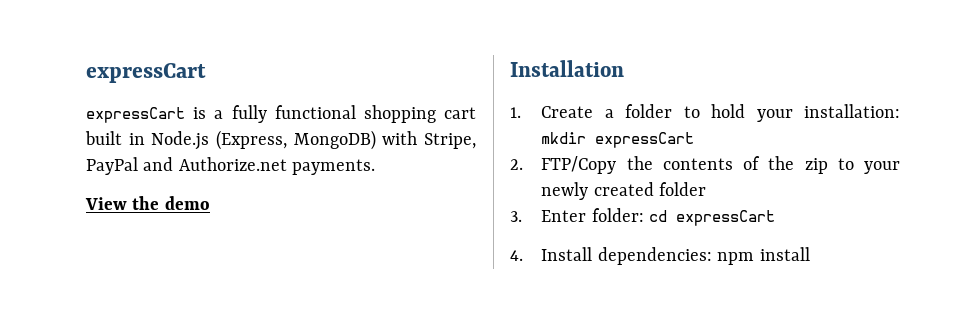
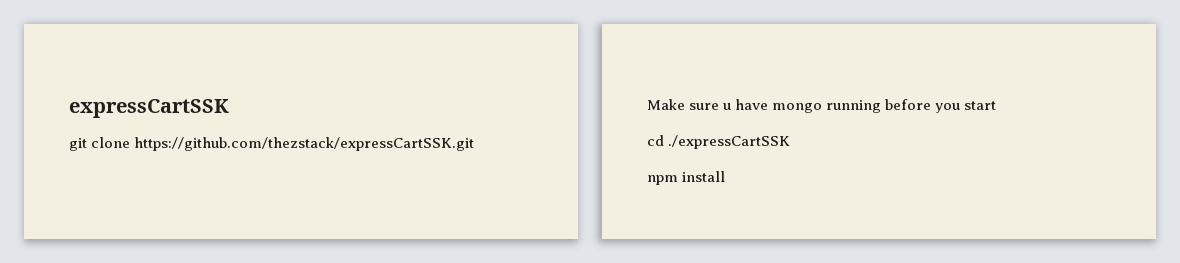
[86,63,206,83] [86,105,476,123] [85,130,476,150] [86,157,376,175] [85,196,210,210] [510,60,624,77] [510,104,900,122] [541,132,695,148] [510,156,900,174] [541,182,707,200] [510,208,776,226] [510,247,712,265] expressCart // expressCart is a fully functional shopping cart built in Node.js (Express, MongoDB) with Stripe, PayPal and Authorize.net payments. // View the demo // Installation // 1. Create a folder to hold your installation: mkdir expressCart // 2. FTP/Copy the contents of the zip to your newly created folder // 3. Enter folder: cd expressCart // 4. Install dependencies: -> [69,99,229,118] [69,137,475,151] [647,99,997,113] [647,135,791,149] expressCartSSK // git clone https://github.com/thezstack/expressCartSSK.git // Make sure u have mongo running before you start // cd ./expressCartSSK //

